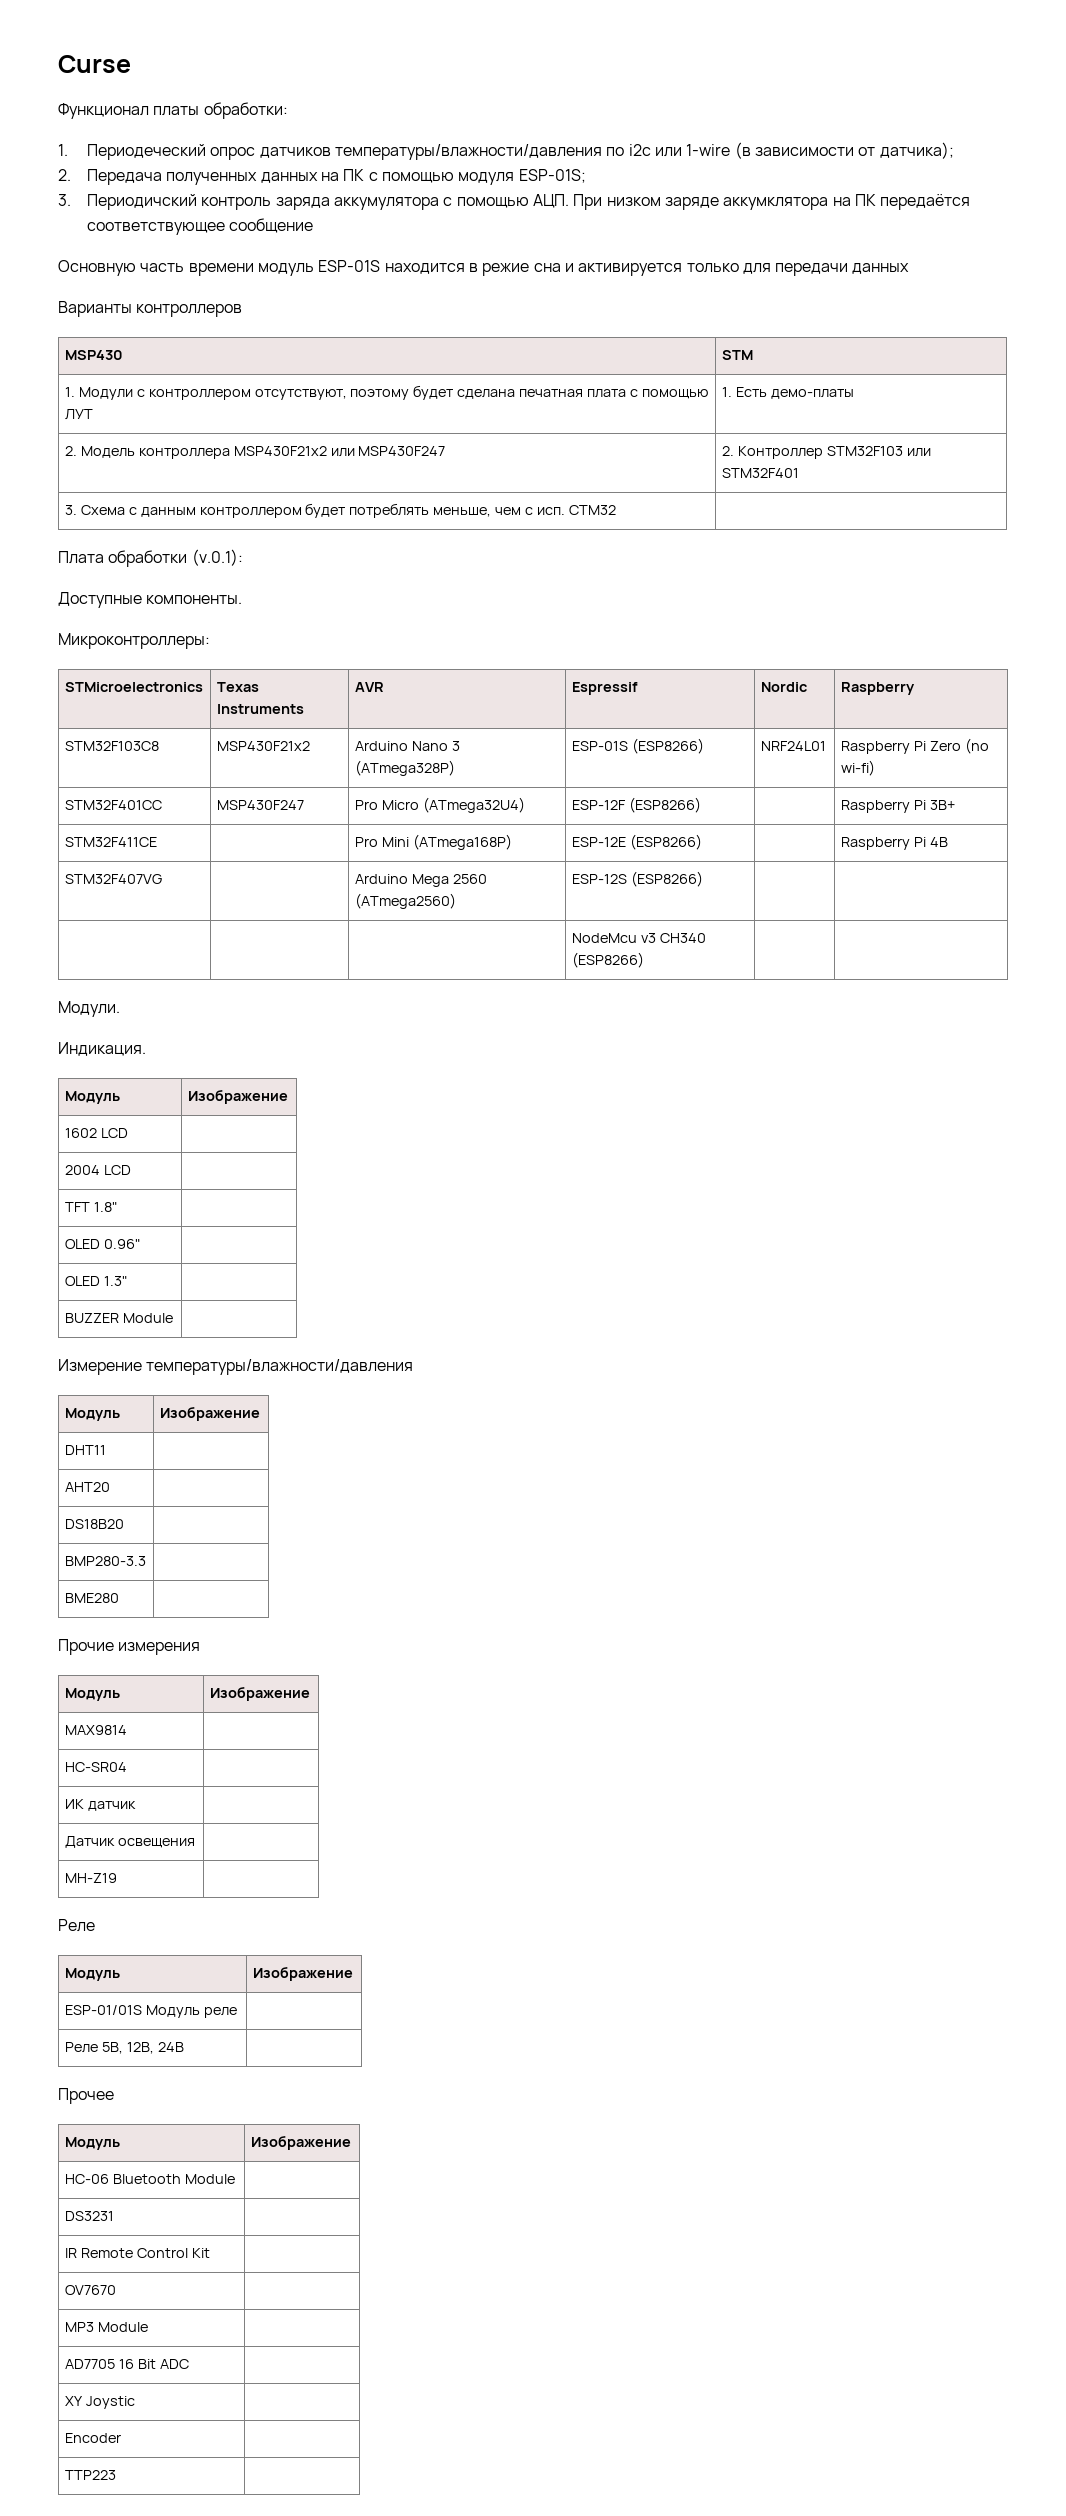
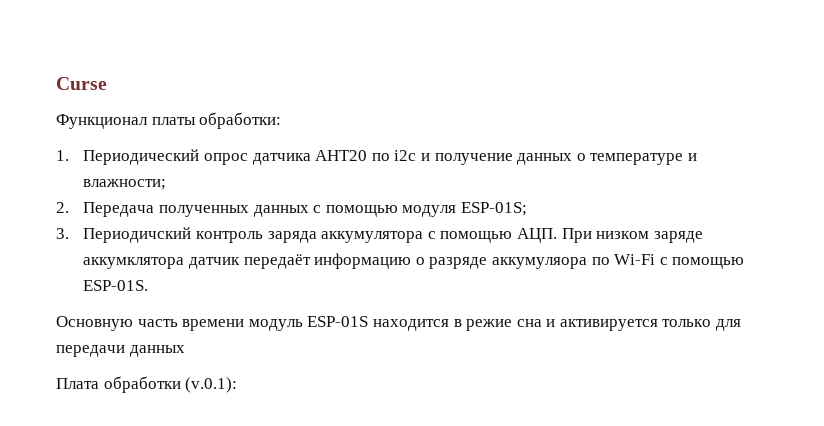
[87,142,954,160] Периодеческий опрос датчиков температуры/влажности/давления по i2c или 1-wire (в зависимости от датчика); -> [83,149,697,165] [83,179,167,190] Периодический опрос датчика AHT20 по i2c и получение данных о температуре и влажности;
[321,169,365,181] на ПК -> (309, 211) none
[832,194,971,210] [87,218,314,235] на ПК передаётся соответствующее сообщение -> [189,253,745,269] [83,280,149,291] датчик передаёт информацию о разряде аккумуляора по Wi-Fi с помощью ESP-01S.
[58,301,243,317] [64,350,123,360] [721,350,753,360] [64,385,708,400] [64,409,93,420] [721,387,854,399] [64,446,446,459] [721,446,931,459] [721,468,799,478] [64,503,616,518] [58,549,243,567] [58,592,243,608] [58,633,210,649] [64,682,203,692] [216,682,259,692] [216,704,304,714] [354,682,384,692] [571,682,638,695] [760,682,807,692] [840,682,915,695] [64,741,159,751] [216,741,310,751] [354,741,460,751] [354,760,455,776] [571,738,704,754] [760,741,826,751] [840,738,989,754] [840,760,875,776] [64,800,162,810] [216,800,304,810] [354,797,525,813] [571,797,701,813] [840,800,955,813] [64,837,157,847] [354,834,512,850] [571,834,702,850] [840,837,948,850] [64,874,162,884] [354,874,487,887] [354,893,456,909] [571,871,703,887] [571,933,706,943] [571,952,644,968] [58,1001,120,1017] [58,1042,146,1056] [64,1091,120,1104] [187,1090,288,1104] [64,1128,128,1138] [64,1165,131,1175] [64,1202,118,1212] [64,1239,141,1249] [64,1276,128,1286] [64,1313,173,1323] [58,1359,414,1375] [64,1408,120,1421] [159,1407,260,1421] [64,1445,106,1455] [64,1482,110,1492] [64,1519,124,1529] [64,1556,146,1566] [64,1593,119,1603] [58,1639,201,1655] [64,1688,120,1701] [209,1687,310,1701] [64,1725,127,1735] [64,1762,127,1772] [64,1799,136,1811] [64,1836,195,1848] [64,1873,117,1883] [58,1919,95,1932] [64,1968,120,1981] [252,1967,353,1981] [64,2005,237,2018] [64,2042,184,2054] [58,2088,114,2104] [64,2137,120,2150] [250,2136,351,2150] [64,2174,235,2184] [64,2211,114,2221] [64,2248,210,2258] [64,2285,116,2295] [64,2322,148,2332] [64,2359,189,2369] [64,2396,135,2409] [64,2433,121,2443] [64,2470,116,2480] Варианты контроллеров // MSP430 | STM // 1. Модули с контроллером отсутствуют, поэтому будет сделана печатная плата с помощью ЛУТ | 1. Есть демо-платы // 2. Модель контроллера MSP430F21x2 или MSP430F247 | 2. Контроллер STM32F103 или STM32F401 // 3. Схема с данным контроллером будет потреблять меньше, чем с исп. СТМ32 | // Плата обработки (v.0.1): // Доступные компоненты. // Микроконтроллеры: // STMicroelectronics | Texas Instruments | AVR | Espressif | Nordic | Raspberry // STM32F103C8 | MSP430F21x2 | Arduino Nano 3 (ATmega328P) | ESP-01S (ESP8266) | NRF24L01 | Raspberry Pi Zero (no wi-fi) // STM32F401CC | MSP430F247 | Pro Micro (ATmega32U4) | ESP-12F (ESP8266) | | Raspberry Pi 3B+ // STM32F411CE | | Pro Mini (ATmega168P) | ESP-12E (ESP8266) | | Raspberry Pi 4B // STM32F407VG | | Arduino Mega 2560 (ATmega2560) | ESP-12S (ESP8266) | | // | | | NodeMcu v3 CH340 (ESP8266) | | // Модули. // Индикация. // Модуль | Изображение // 1602 LCD | // 2004 LCD | // TFT 1.8" | // OLED 0.96" | // OLED 1.3" | // BUZZER Module | // Измерение температуры/влажности/давления // Модуль | Изображение // DHT11 | // AHT20 | // DS18B20 | // BMP280-3.3 | // BME280 | // Прочие измерения // Модуль | Изображение // MAX9814 | // HC-SR04 | // ИК датчик | // Датчик освещения | // MH-Z19 | // Реле // Модуль | Изображение // ESP-01/01S Модуль реле | // Реле 5В, 12В, 24В | // Прочее // Модуль | Изображение // HC-06 Bluetooth Module | // DS3231 | // IR Remote Control Kit | // OV7670 | // MP3 Module | // AD7705 16 Bit ADC | // XY Joystic | // Encoder | // TTP223 | -> [56,376,238,393] Плата обработки (v.0.1):

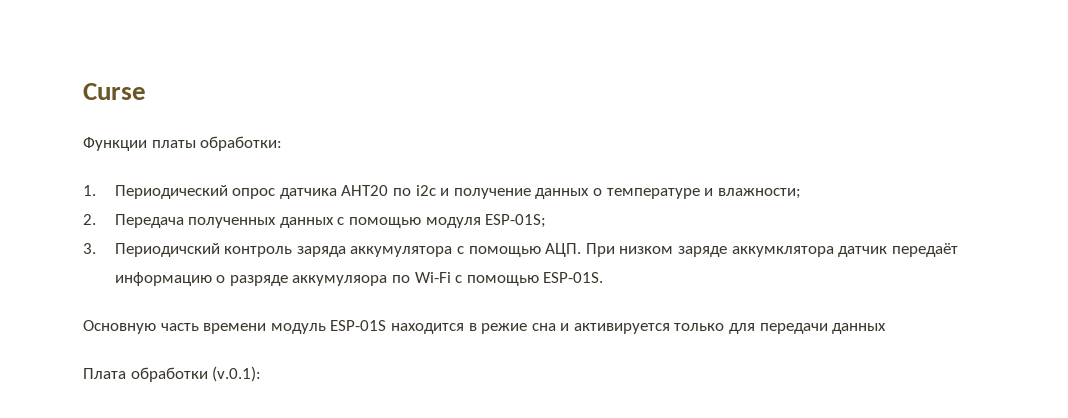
[56,114,148,129] Функционал -> [83,137,147,151] Функции

